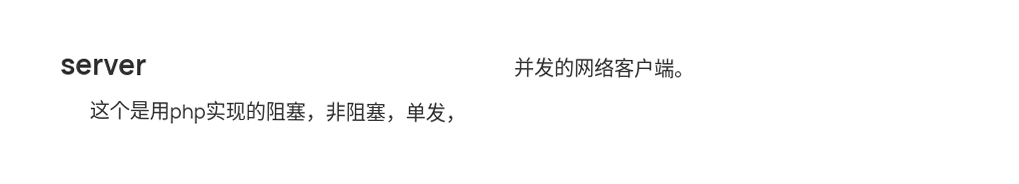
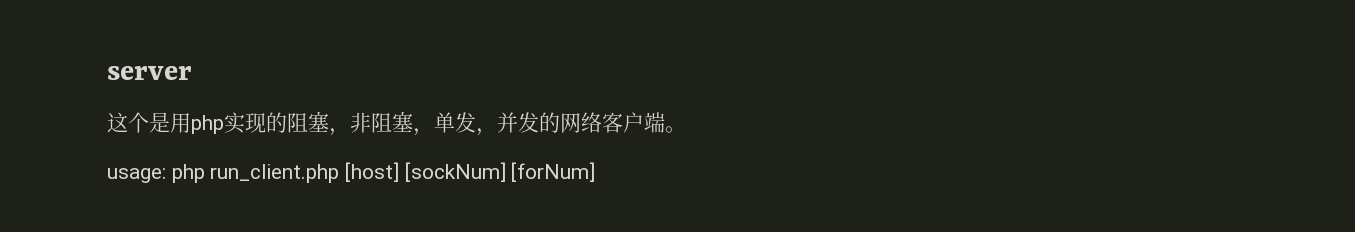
(695, 74) none -> [107,162,596,183] // usage: php run_client.php [host] [sockNum] [forNum]

